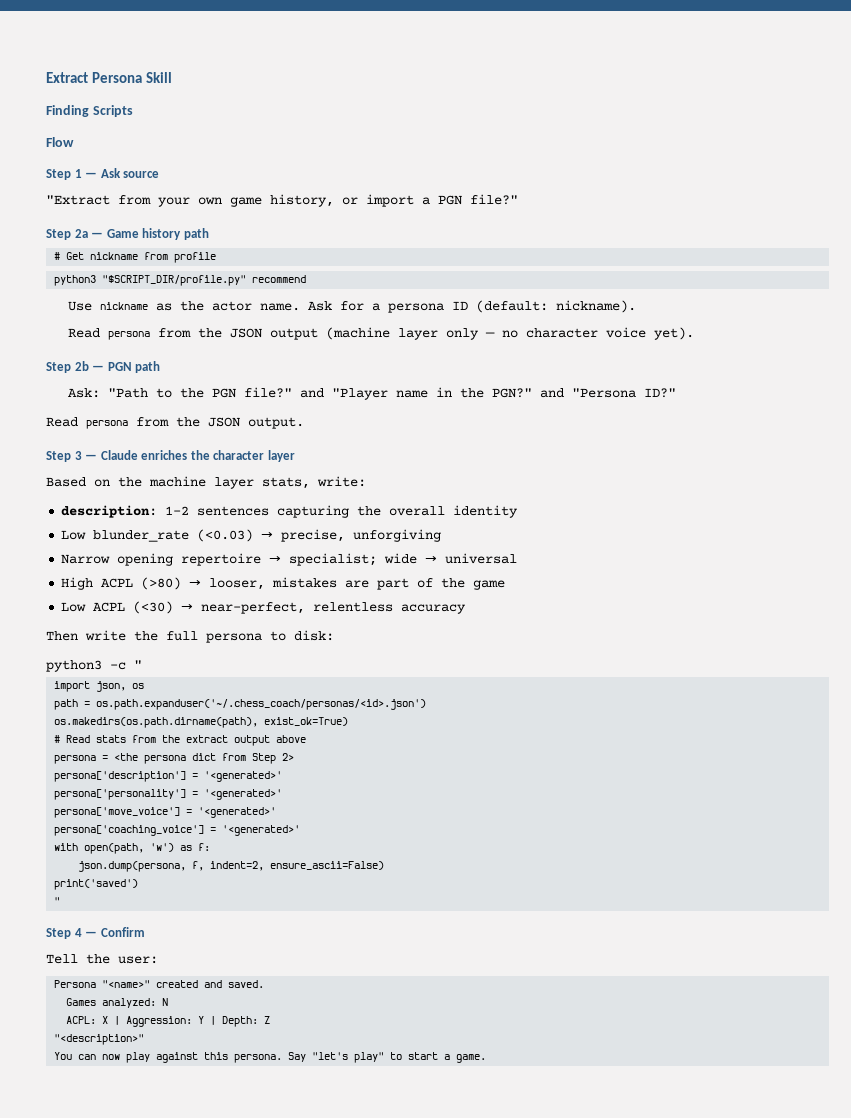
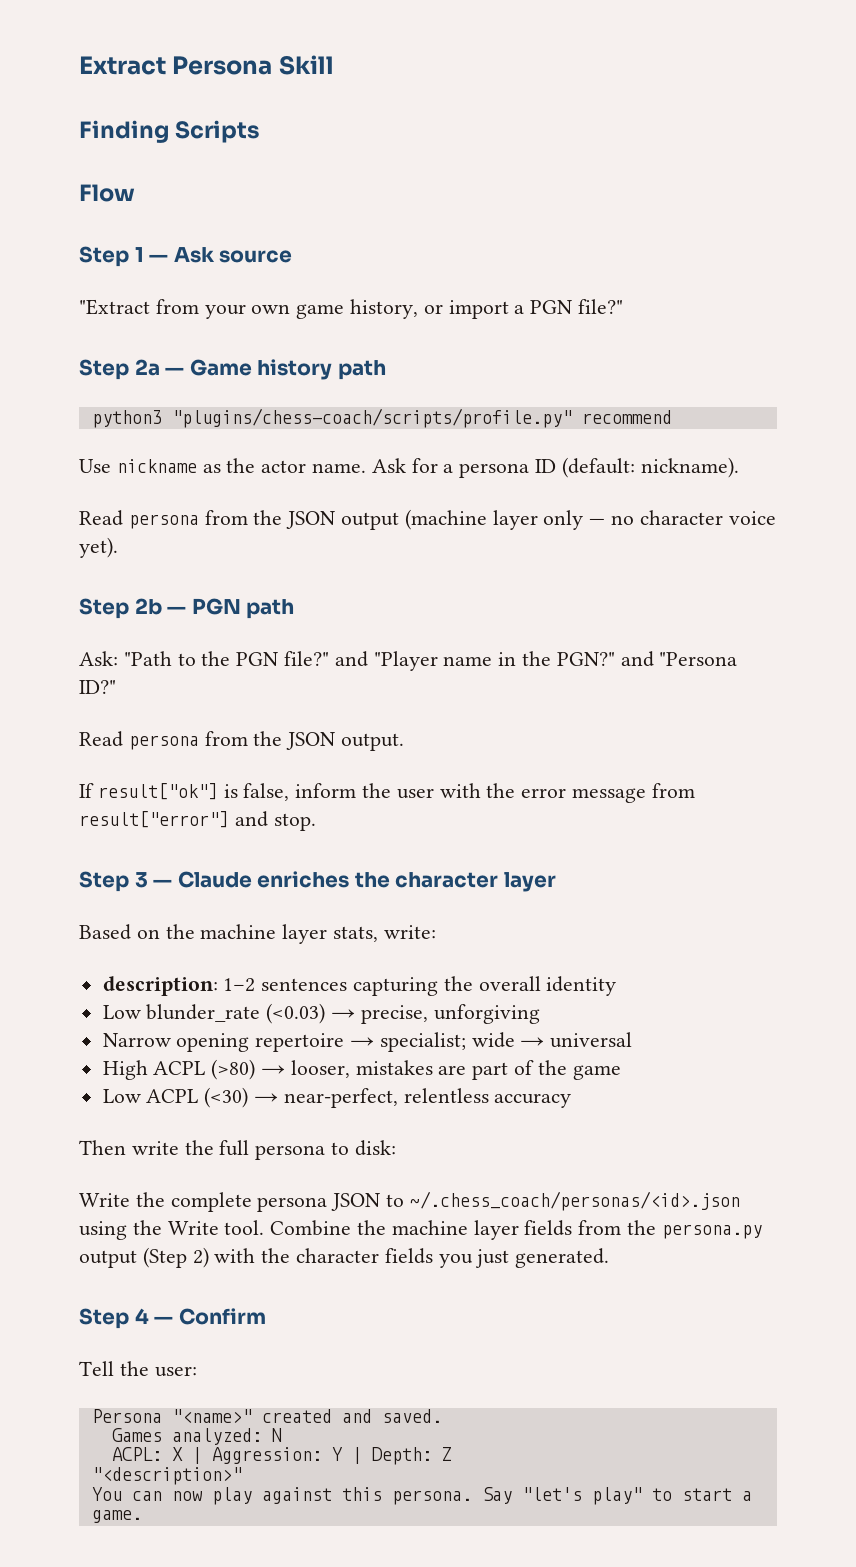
[54,252,217,263] [54,275,247,286] // # Get nickname from profile // python3 "$SCRIPT_DIR/profile.py" -> [91,408,572,428] // python3 "plugins/chess-coach/scripts/profile.py"
(304, 423) none -> [79,783,695,803] [79,811,316,831] // If result["ok"] is false, inform the user with the error message from result["error"] and stop.
[46,660,142,672] [54,681,145,692] [54,699,427,710] [54,717,349,728] [54,735,307,746] [54,753,295,764] [54,771,283,782] [54,789,283,800] [54,807,277,818] [54,825,301,836] [54,843,211,854] [78,861,385,872] [54,879,139,890] [54,897,61,905] python3 -c " // import json, os // path = os.path.expanduser('~/.chess_coach/personas/<id>.json') // os.makedirs(os.path.dirname(path), exist_ok=True) // # Read stats from the extract output above // persona = <the persona dict from Step 2> // persona['description'] = '<generated>' // persona['personality'] = '<generated>' // persona['move_voice'] = '<generated>' // persona['coaching_voice'] = '<generated>' // with open(path, 'w') as f: // json.dump(persona, f, indent=2, ensure_ascii=False) // print('saved') // " -> [79,1191,740,1212] [79,1220,762,1240] [79,1247,610,1268] Write the complete persona JSON to ~/.chess_coach/personas/<id>.json using the Write tool. Combine the machine layer fields from the persona.py output (Step 2) with the character fields you just generated.

